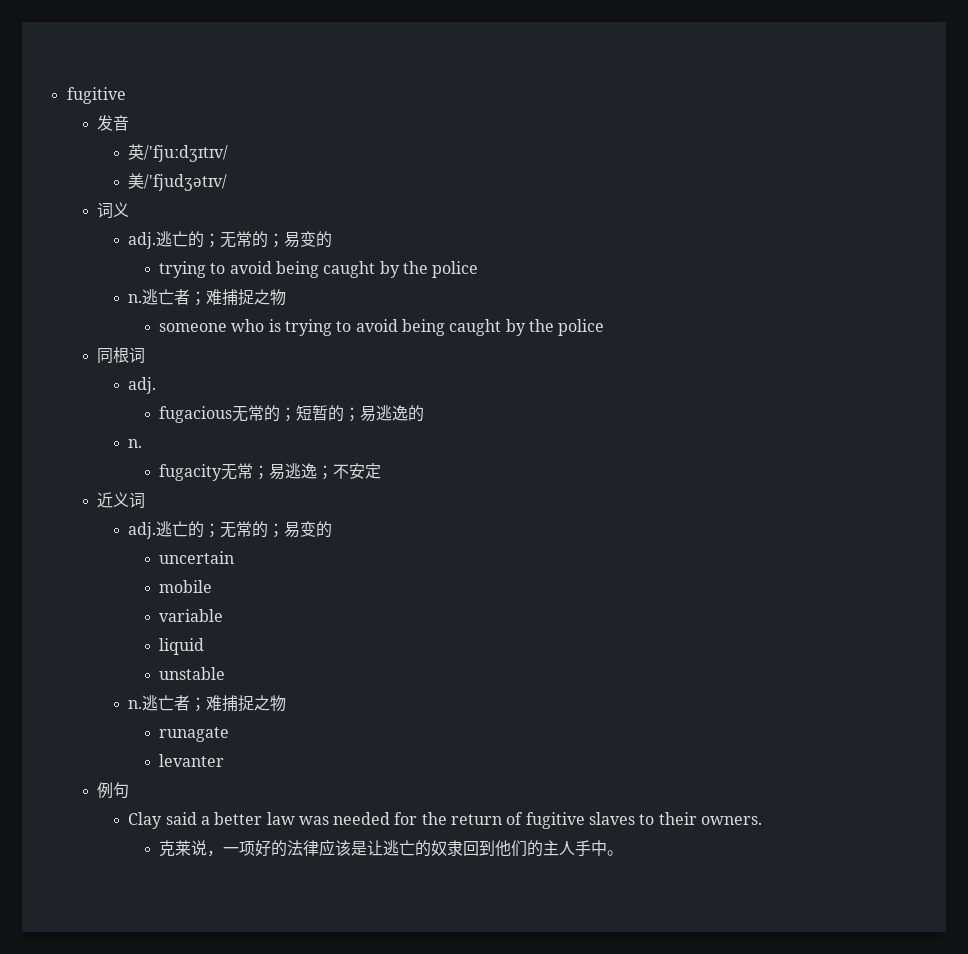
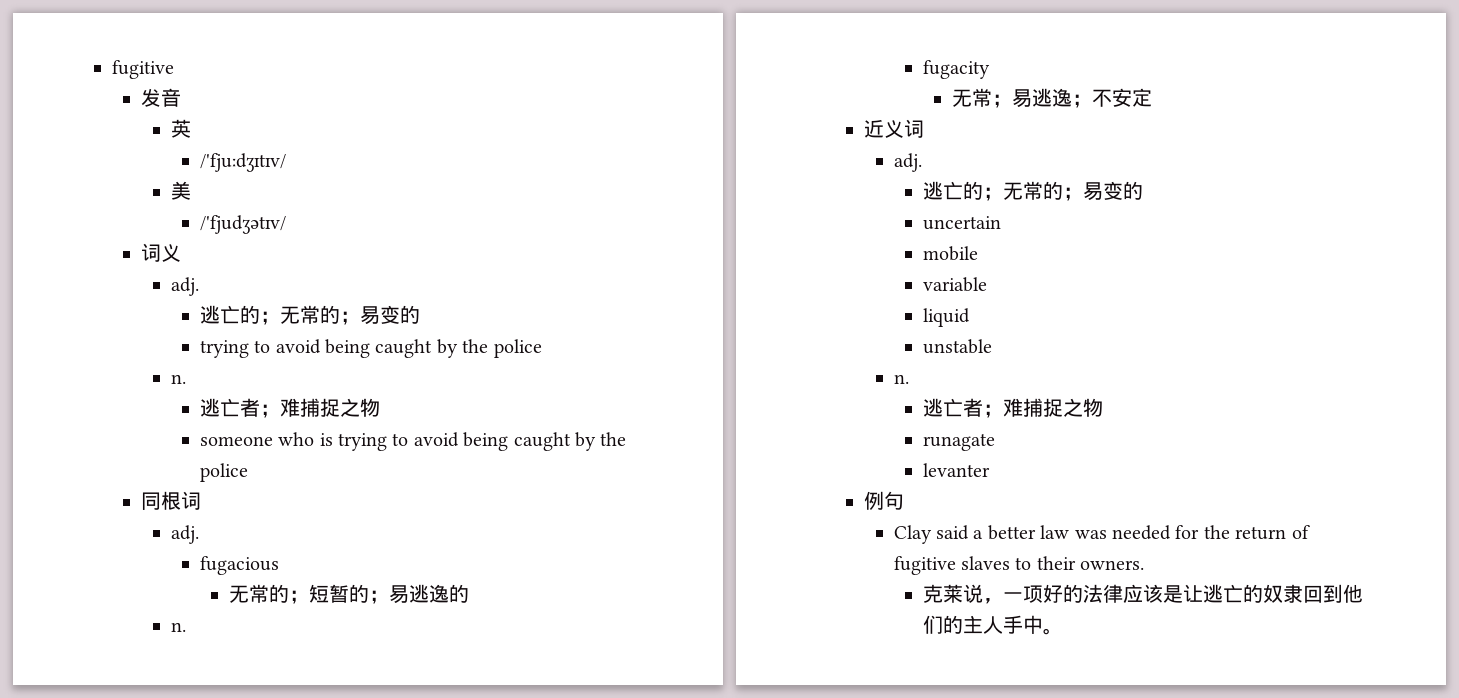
(145, 152) none -> (191, 128) //
(145, 181) none -> (191, 190) //
(157, 240) none -> (199, 286) //
(143, 298) none -> (186, 379) //
(233, 414) none -> (279, 565) //
(223, 472) none -> (990, 69) //
(157, 530) none -> (922, 162) //
(143, 704) none -> (909, 379) //

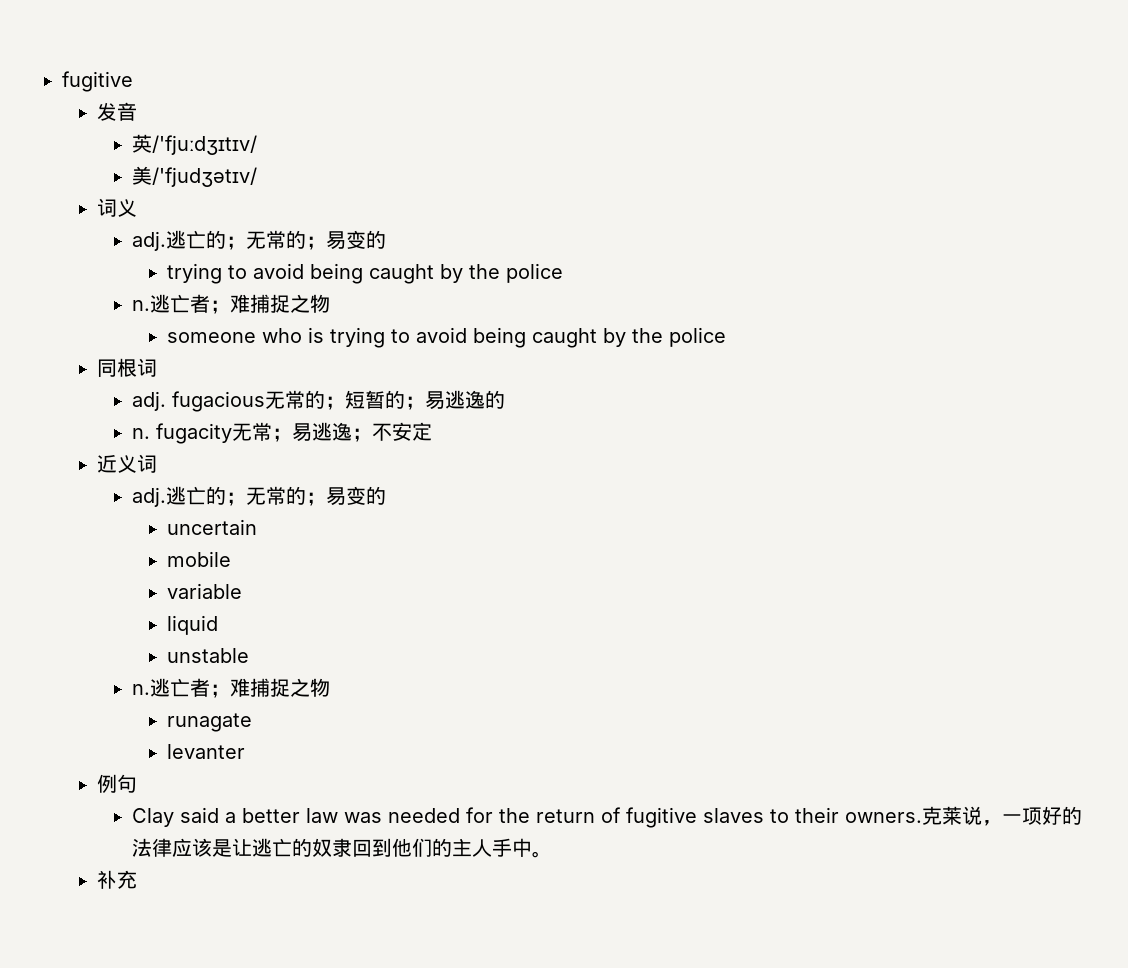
(191, 128) // -> (153, 143) none
(191, 190) // -> (153, 175) none
(199, 286) // -> (167, 241) none
(186, 379) // -> (151, 305) none
(199, 534) // -> (167, 401) none
(279, 565) // -> (266, 401) none
(186, 627) // -> (151, 433) none
(990, 69) // -> (233, 433) none
(922, 162) // -> (167, 497) none
(909, 379) // -> (151, 689) none
(1145, 565) // -> (923, 817) none
(1063, 631) none -> [97,870,138,889] // 补充

